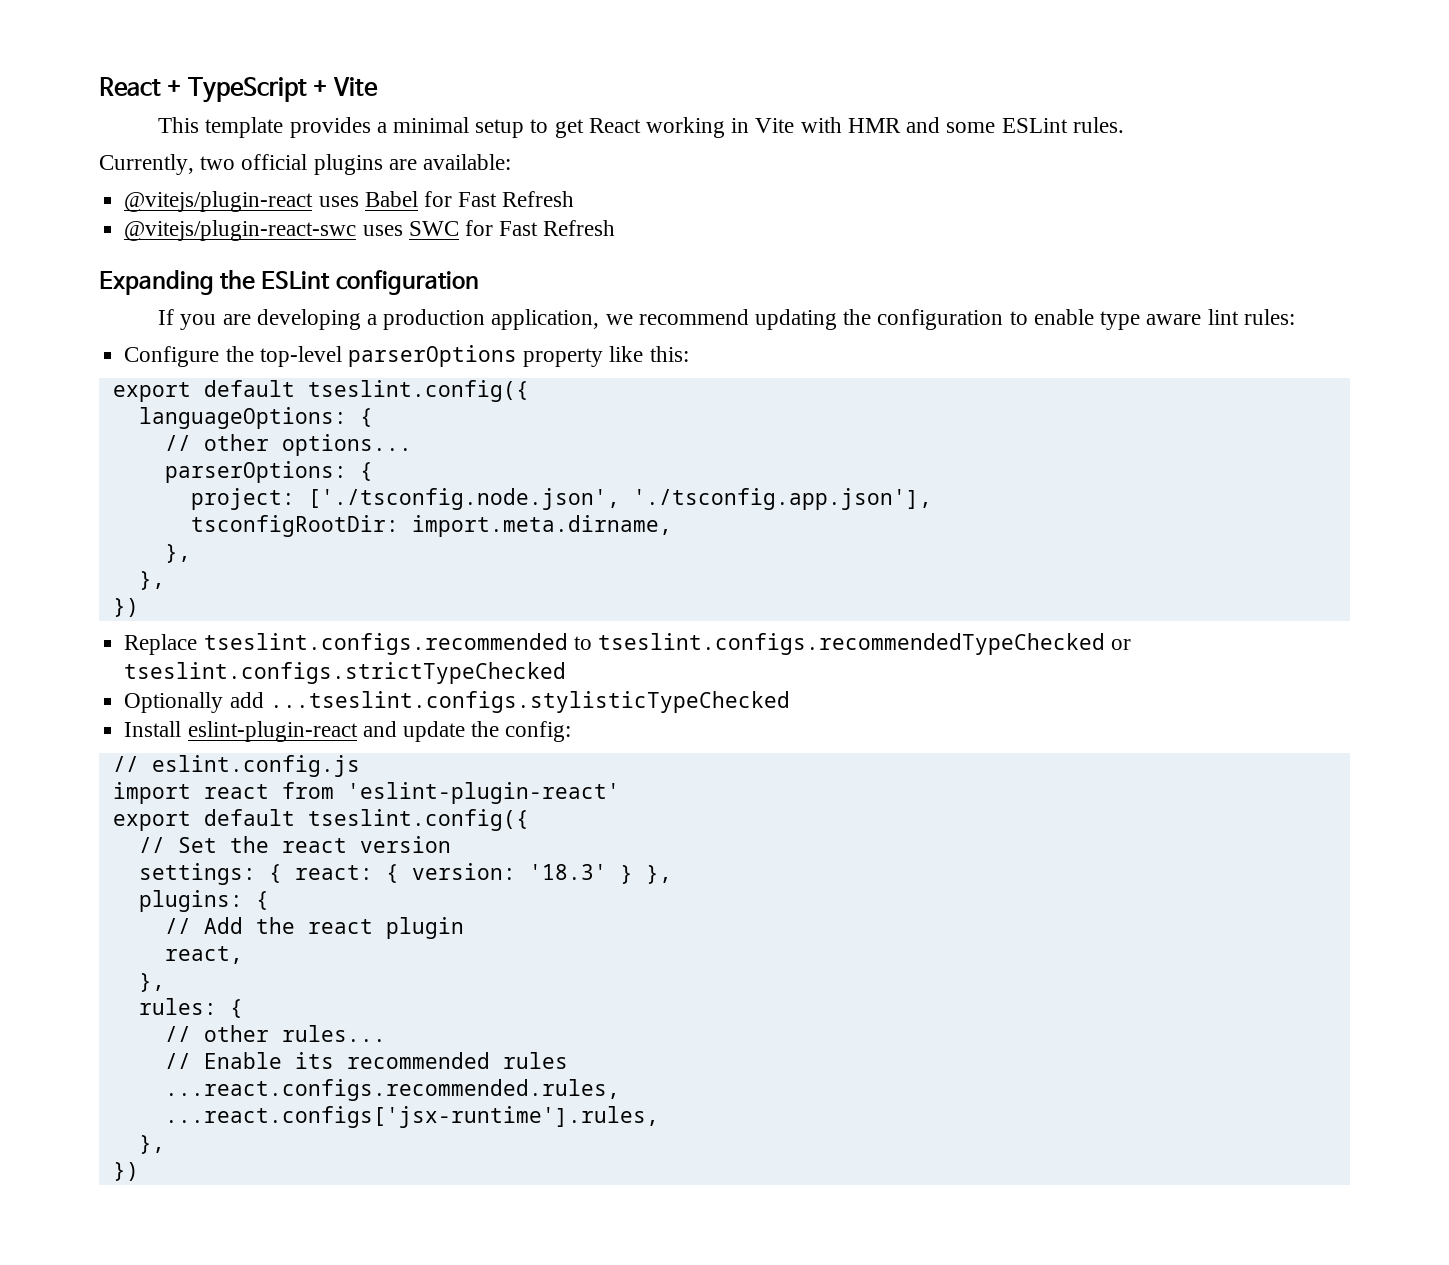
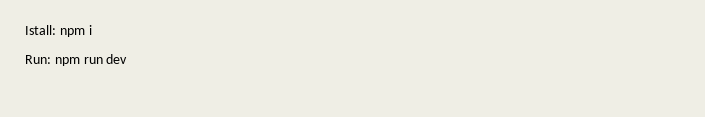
[99,77,378,103] [158,117,1124,138] [99,154,512,175] [124,191,575,212] [124,220,616,241] [99,270,479,295] [158,309,1295,330] [124,345,689,367] [112,380,529,402] [138,407,373,429] [164,434,412,456] [164,461,373,483] [190,488,932,510] [190,515,672,537] [164,544,191,563] [138,571,165,590] [112,598,139,617] [124,633,1132,655] [124,662,567,684] [124,691,790,713] [124,721,572,742] [112,755,360,777] [112,782,620,804] [112,809,529,831] [138,836,451,853] [138,863,672,885] [138,890,269,912] [164,917,464,939] [164,946,243,964] [138,973,165,992] [138,998,243,1018] [164,1025,386,1042] [164,1052,568,1069] [164,1079,620,1101] [164,1106,659,1128] [138,1135,165,1154] [112,1162,139,1181] React + TypeScript + Vite // This template provides a minimal setup to get React working in Vite with HMR and some ESLint rules. // Currently, two official plugins are available: // @vitejs/plugin-react uses Babel for Fast Refresh // @vitejs/plugin-react-swc uses SWC for Fast Refresh // Expanding the ESLint configuration // If you are developing a production application, we recommend updating the configuration to enable type aware lint rules: // Configure the top-level parserOptions property like this: // export default tseslint.config({ // languageOptions: { // // other options... // parserOptions: { // project: ['./tsconfig.node.json', './tsconfig.app.json'], // tsconfigRootDir: import.meta.dirname, // }, // }, // }) // Replace tseslint.configs.recommended to tseslint.configs.recommendedTypeChecked or tseslint.configs.strictTypeChecked // Optionally add ...tseslint.configs.stylisticTypeChecked // Install eslint-plugin-react and update the config: // // eslint.config.js // import react from 'eslint-plugin-react' // export default tseslint.config({ // // Set the react version // settings: { react: { version: '18.3' } }, // plugins: { // // Add the react plugin // react, // }, // rules: { // // other rules... // // Enable its recommended rules // ...react.configs.recommended.rules, // ...react.configs['jsx-runtime'].rules, // }, // }) -> [25,25,92,37] [25,54,128,66] Istall: npm i // Run: npm run dev

